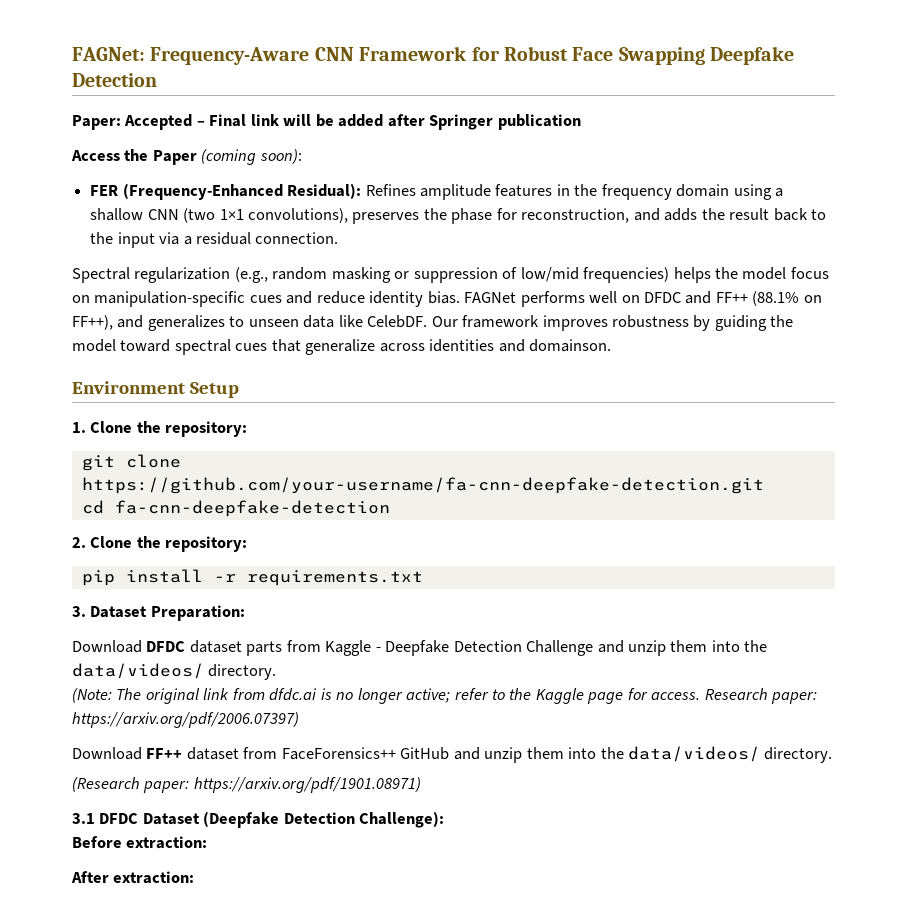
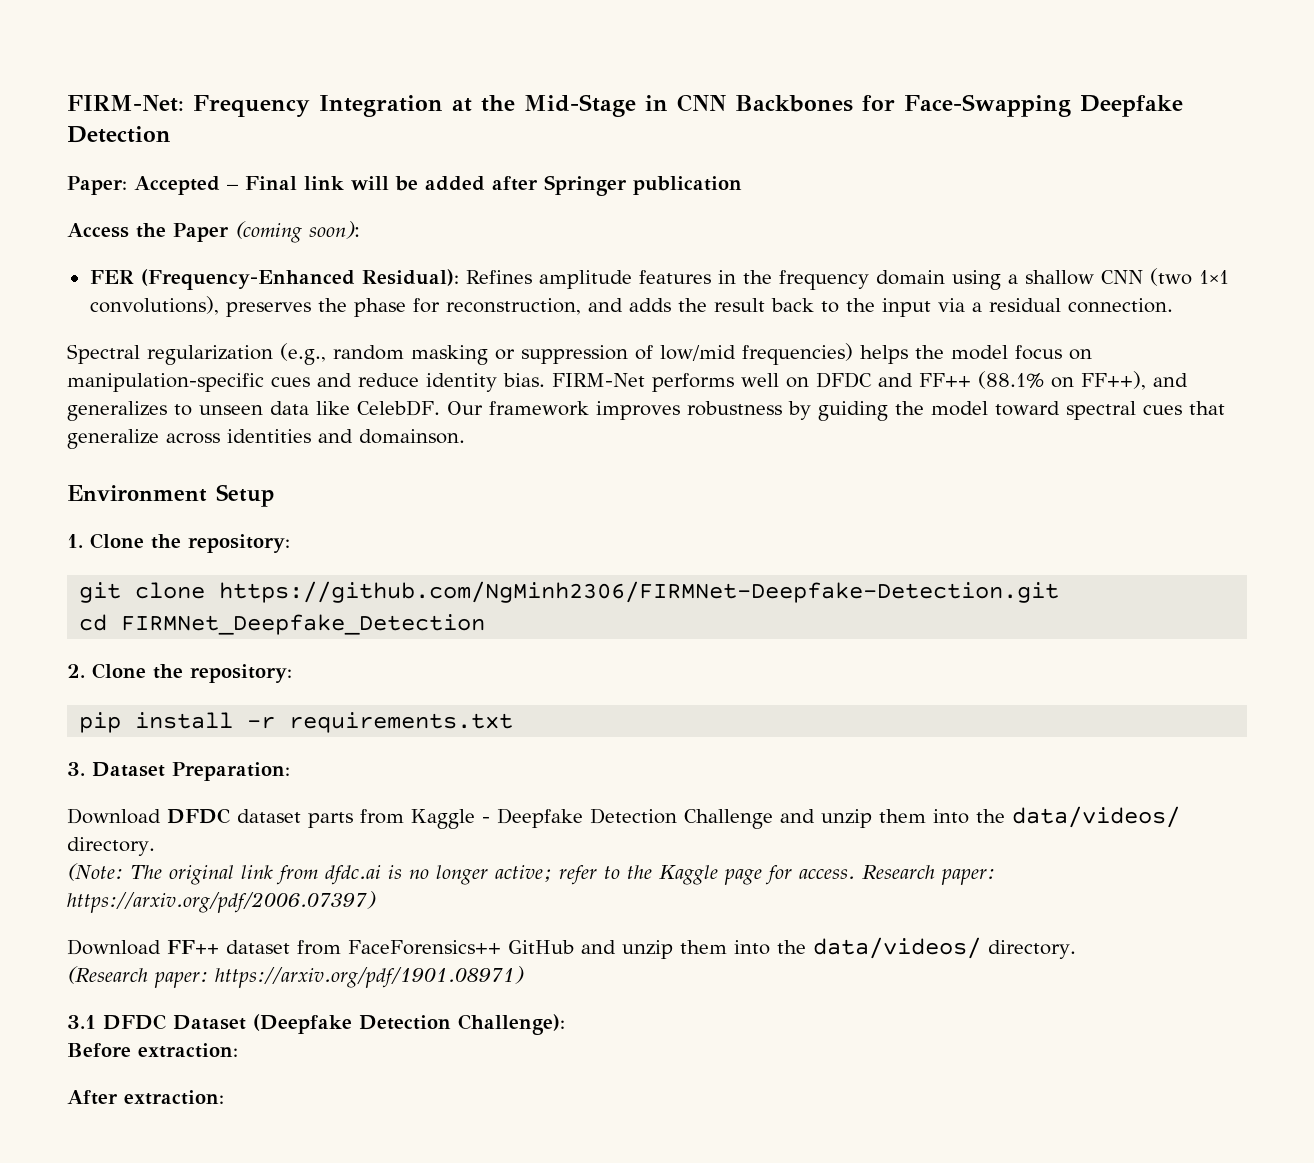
[72,46,705,65] FAGNet: Frequency-Aware CNN Framework for Robust Face Swapping -> [67,94,1071,117] FIRM-Net: Frequency Integration at the Mid-Stage in CNN Backbones for Face-Swapping
[464,292,517,303] FAGNet -> [552,373,645,387] FIRM-Net
[81,477,764,494] https://github.com/your-username/fa-cnn-deepfake-detection.git -> [219,581,1060,603] https://github.com/NgMinh2306/FIRMNet-Deepfake-Detection.git
[114,500,390,517] fa-cnn-deepfake-detection -> [121,614,486,635] FIRMNet_Deepfake_Detection

